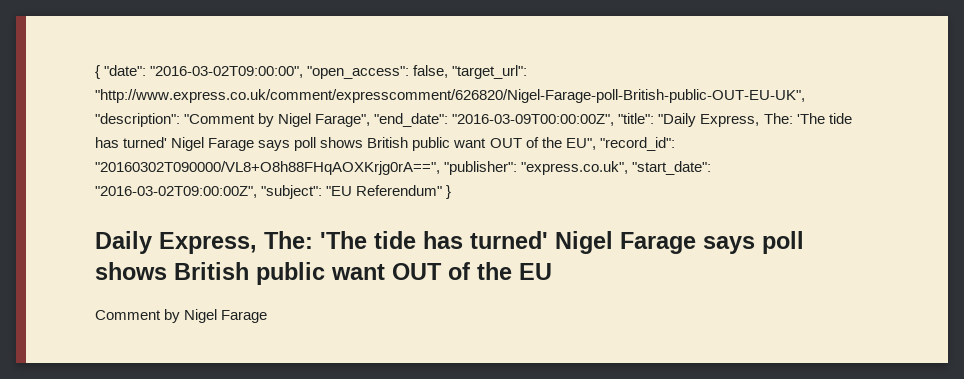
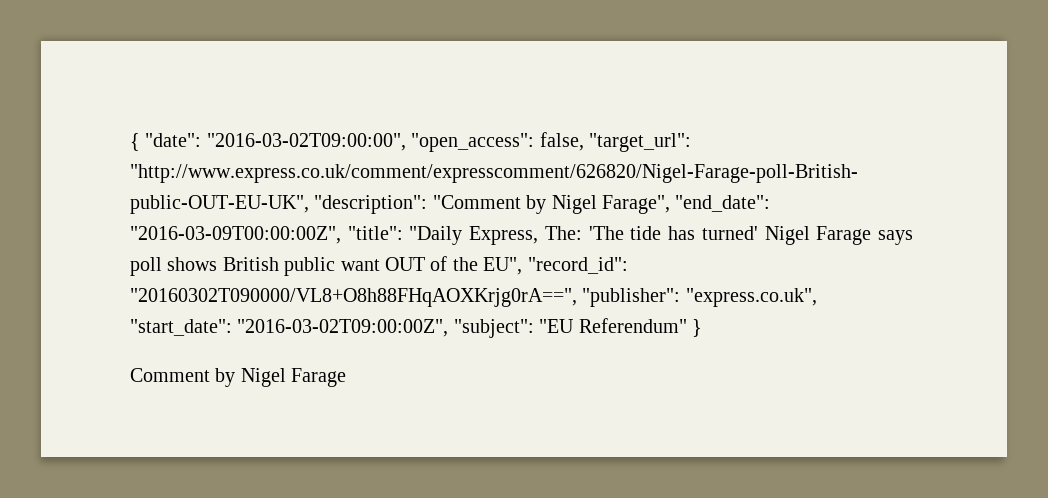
[95,231,804,254] [95,262,552,285] // Daily Express, The: 'The tide has turned' Nigel Farage says poll shows British public want OUT of the EU -> (702, 328) none

